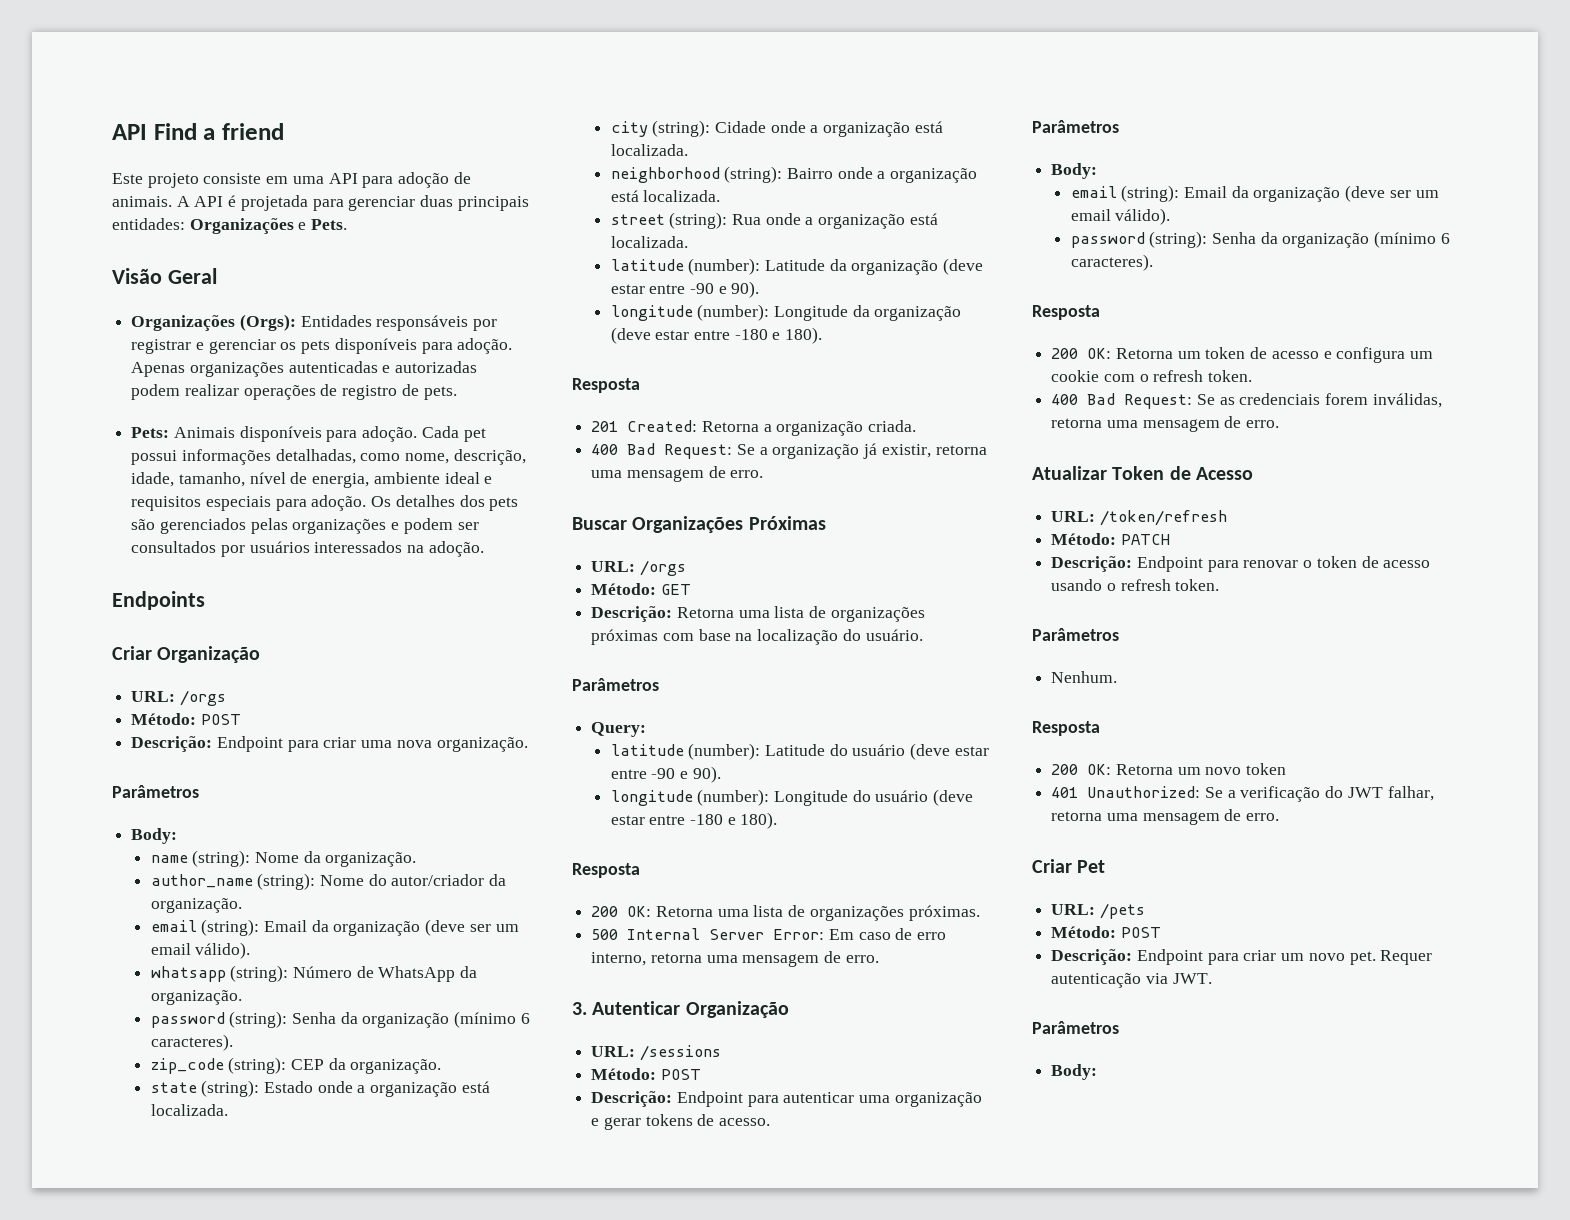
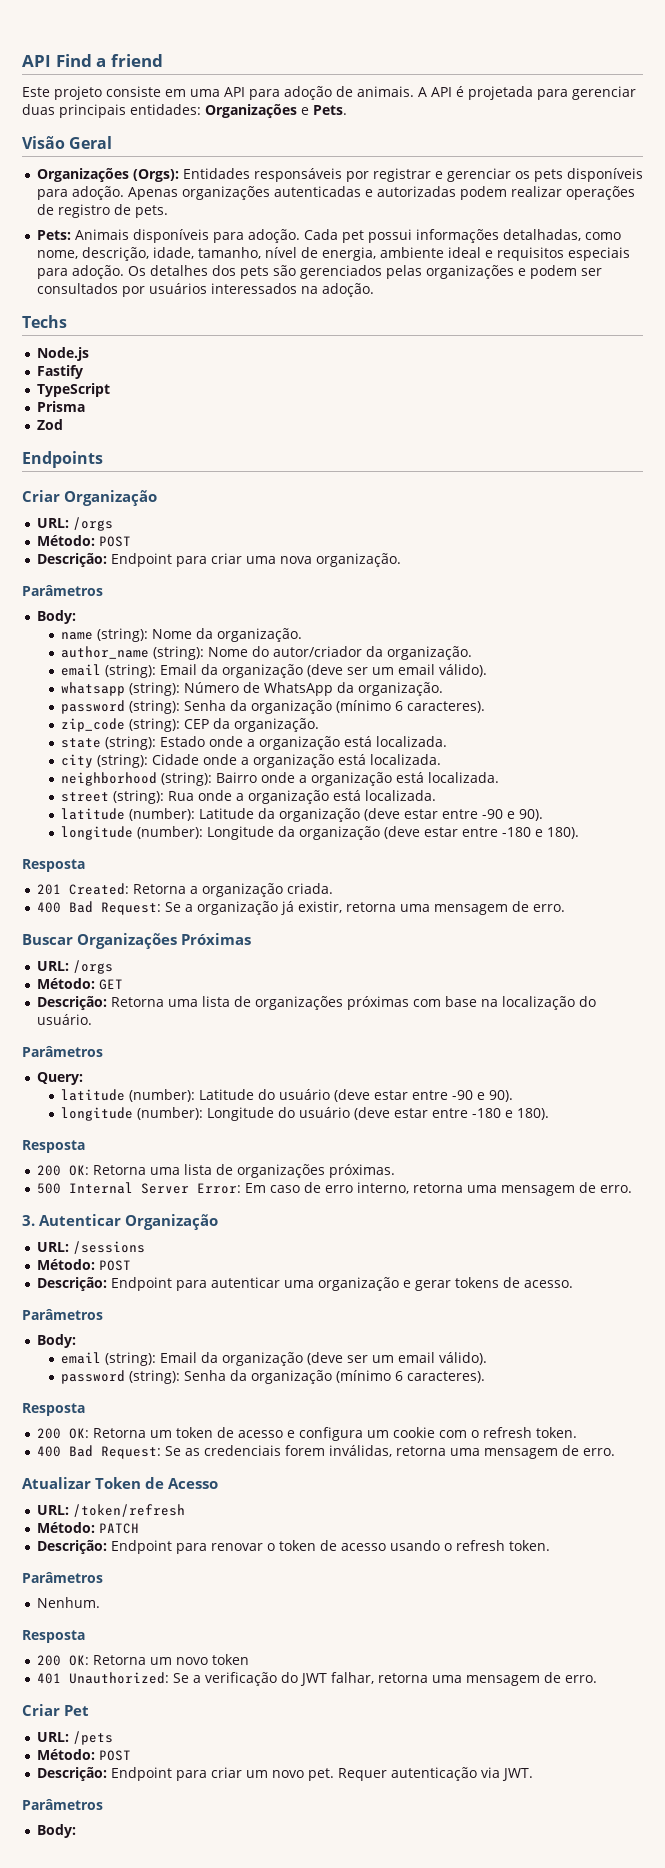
(484, 549) none -> [22,315,67,328] [36,347,89,361] [36,365,83,379] [36,383,110,397] [36,401,85,412] [36,419,63,430] // Techs // Node.js // Fastify // TypeScript // Prisma // Zod

